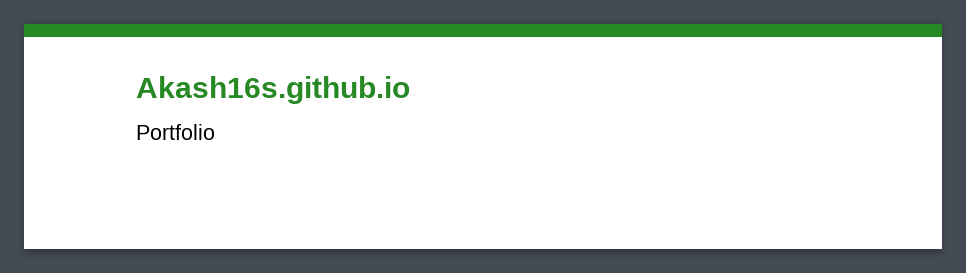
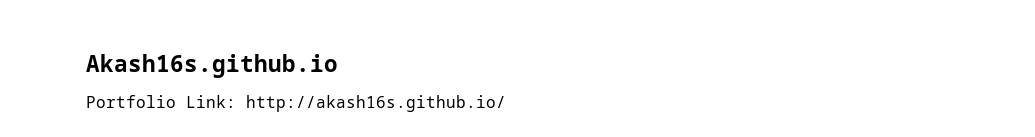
(215, 132) none -> [186,95,506,112] Link: http://akash16s.github.io/

